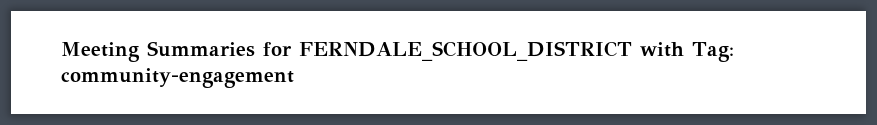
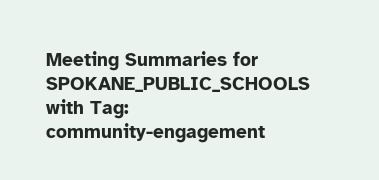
[299,41,632,61] FERNDALE_SCHOOL_DISTRICT -> [46,77,310,92] SPOKANE_PUBLIC_SCHOOLS

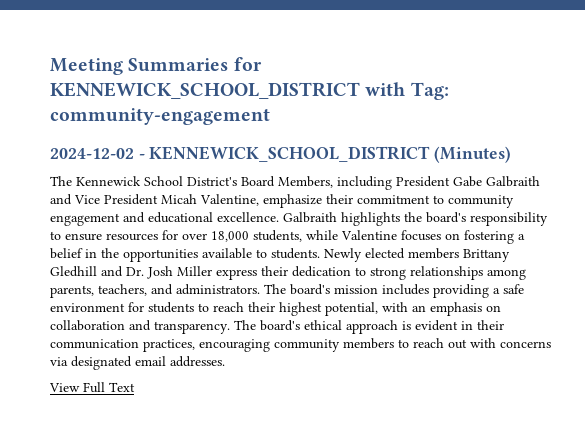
[46,77,310,92] SPOKANE_PUBLIC_SCHOOLS -> [50,82,360,99] KENNEWICK_SCHOOL_DISTRICT
(265, 133) none -> [50,146,512,163] [50,176,540,190] [50,194,514,208] [50,212,548,226] [50,230,525,244] [50,248,510,262] [50,266,526,280] [50,284,524,298] [50,302,501,316] [50,320,504,334] [50,338,551,352] [50,356,225,370] [49,382,135,393] // 2024-12-02 - KENNEWICK_SCHOOL_DISTRICT (Minutes) // The Kennewick School District's Board Members, including President Gabe Galbraith and Vice President Micah Valentine, emphasize their commitment to community engagement and educational excellence. Galbraith highlights the board's responsibility to ensure resources for over 18,000 students, while Valentine focuses on fostering a belief in the opportunities available to students. Newly elected members Brittany Gledhill and Dr. Josh Miller express their dedication to strong relationships among parents, teachers, and administrators. The board's mission includes providing a safe environment for students to reach their highest potential, with an emphasis on collaboration and transparency. The board's ethical approach is evident in their communication practices, encouraging community members to reach out with concerns via designated email addresses. // View Full Text

